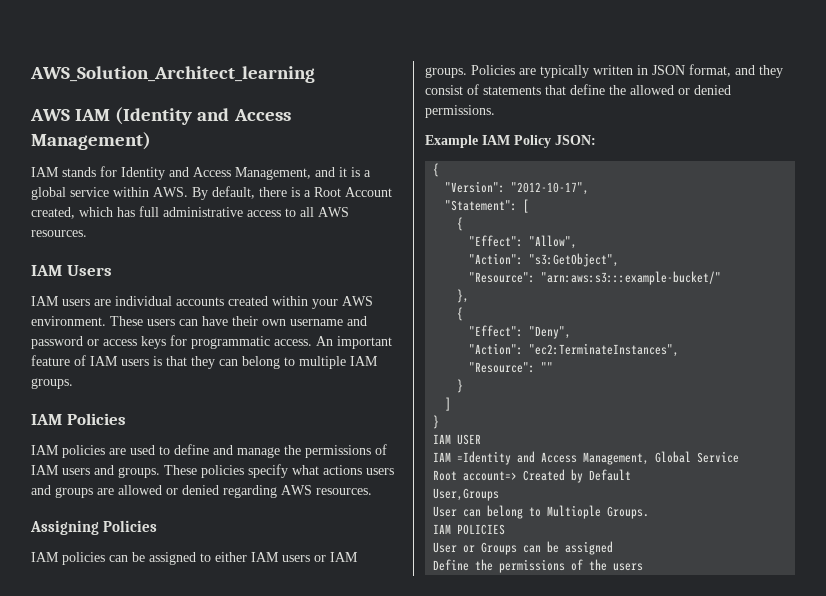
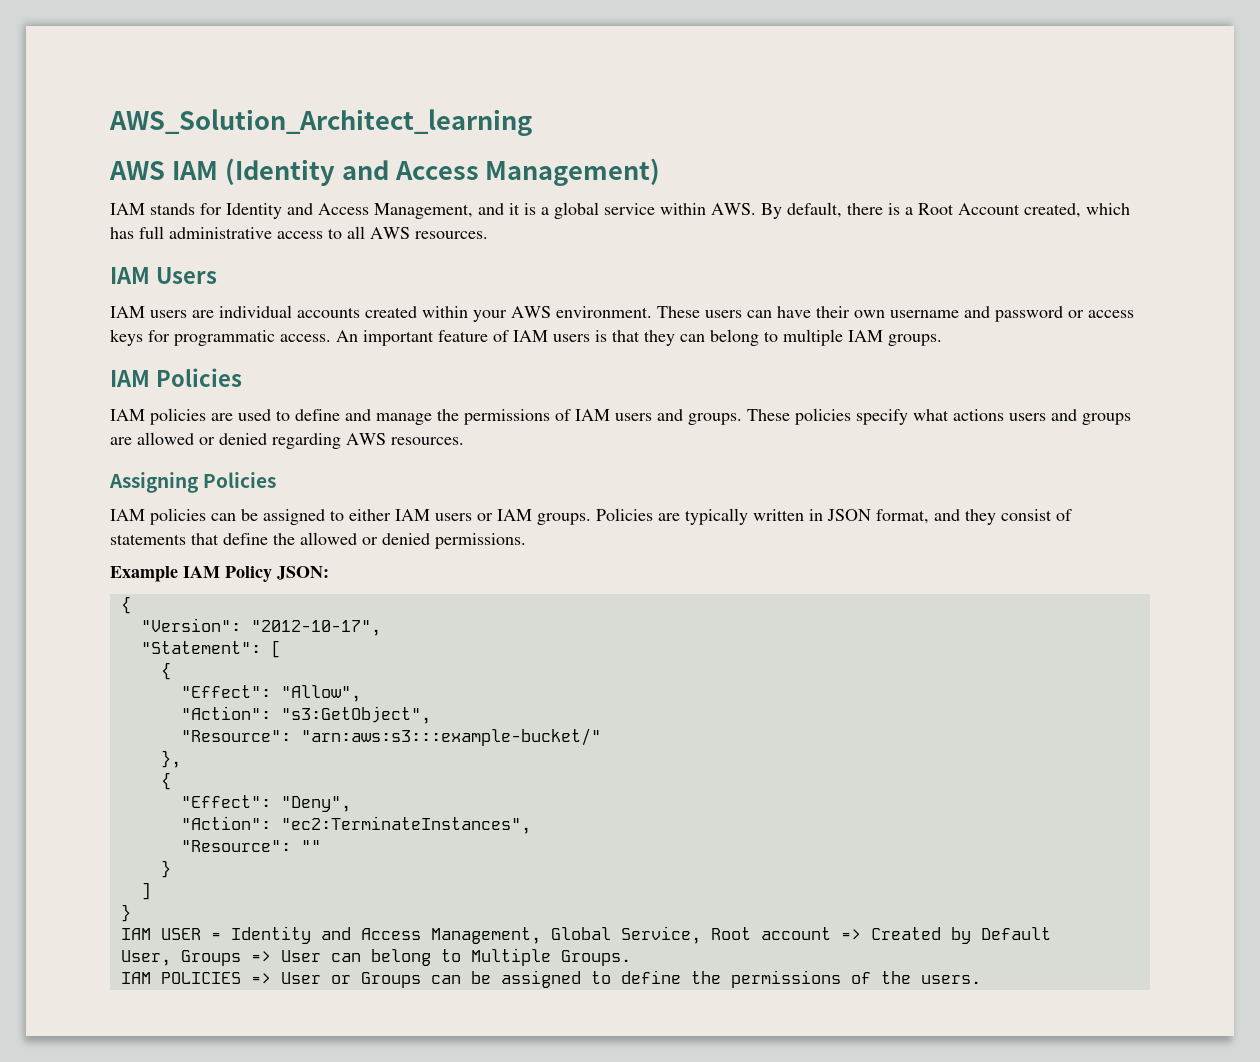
[433,451,512,465] // IAM =Identity -> [210,926,311,944] = Identity
[697,451,740,463] [433,470,518,481] Service // Root account=> -> [620,926,861,944] Service, Root account =>
[433,488,500,501] User,Groups // -> [120,950,271,966] User, Groups =>
[547,505,602,519] Multiople -> [470,948,551,966] Multiple
(506, 529) // -> [250,973,271,984] =>
[433,559,470,571] // Define -> [590,970,681,984] to define
[613,563,644,571] users -> [920,975,981,984] users.

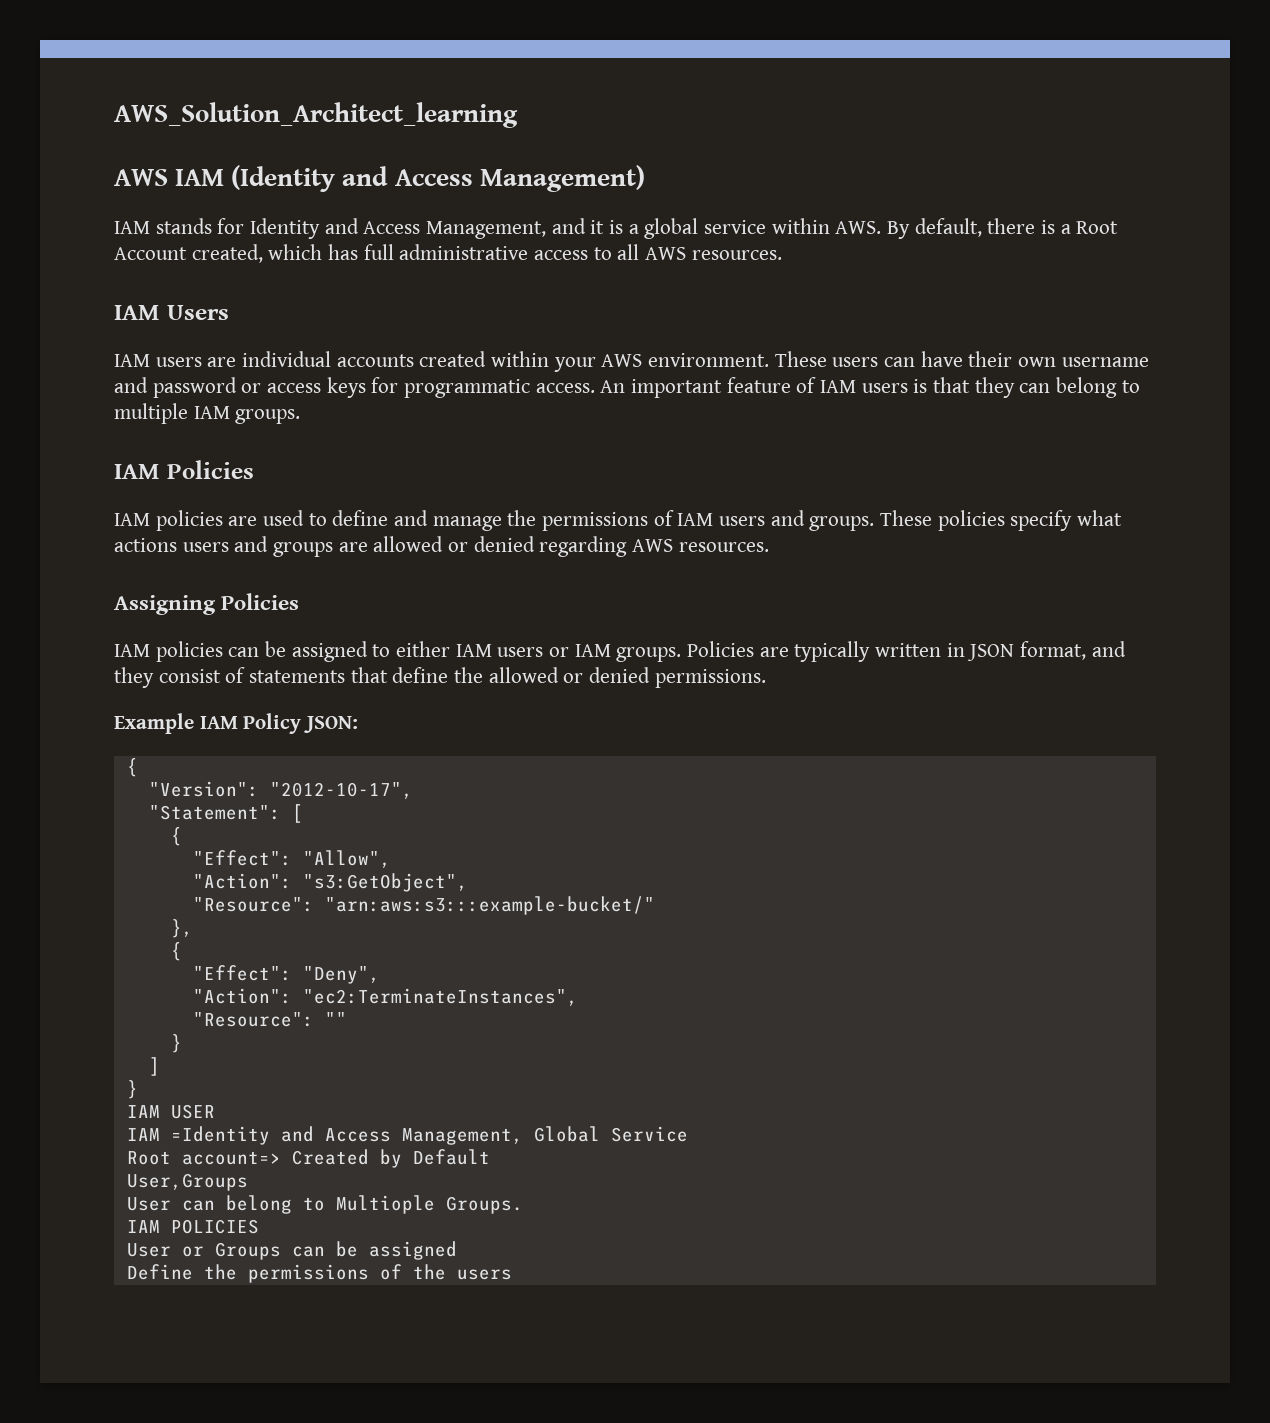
[210,926,311,944] = Identity -> [126,1126,270,1145] // IAM =Identity
[620,926,861,944] Service, Root account => -> [610,1126,688,1142] [126,1151,281,1165] Service // Root account=>
[120,950,271,966] User, Groups => -> [126,1173,248,1191] User,Groups //
[470,948,551,966] Multiple -> [335,1195,435,1214] Multiople
[250,973,271,984] => -> (259, 1226) //
[590,970,681,984] to define -> [126,1264,193,1280] // Define
[920,975,981,984] users. -> [456,1269,512,1280] users

